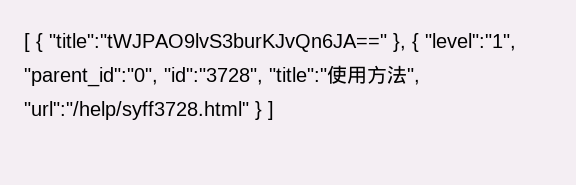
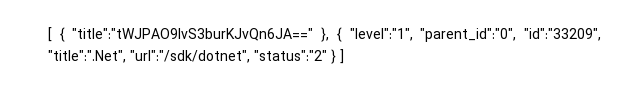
[164,65,420,85] [24,101,249,120] "id":"3728", "title":"使用方法", "url":"/help/syff3728.html" -> [524,28,601,41] [48,50,327,63] "id":"33209", "title":".Net", "url":"/sdk/dotnet", "status":"2"

